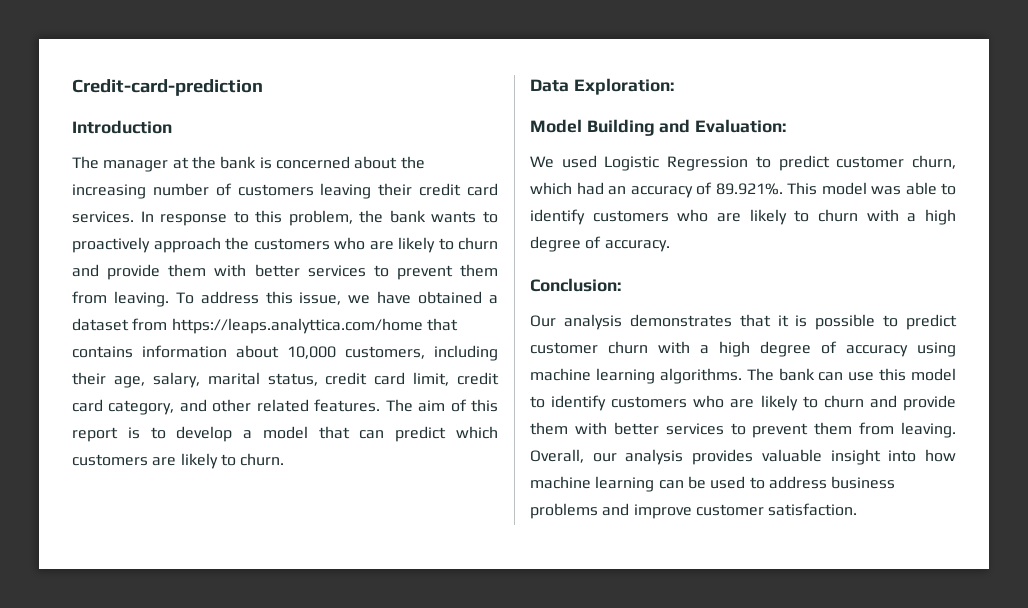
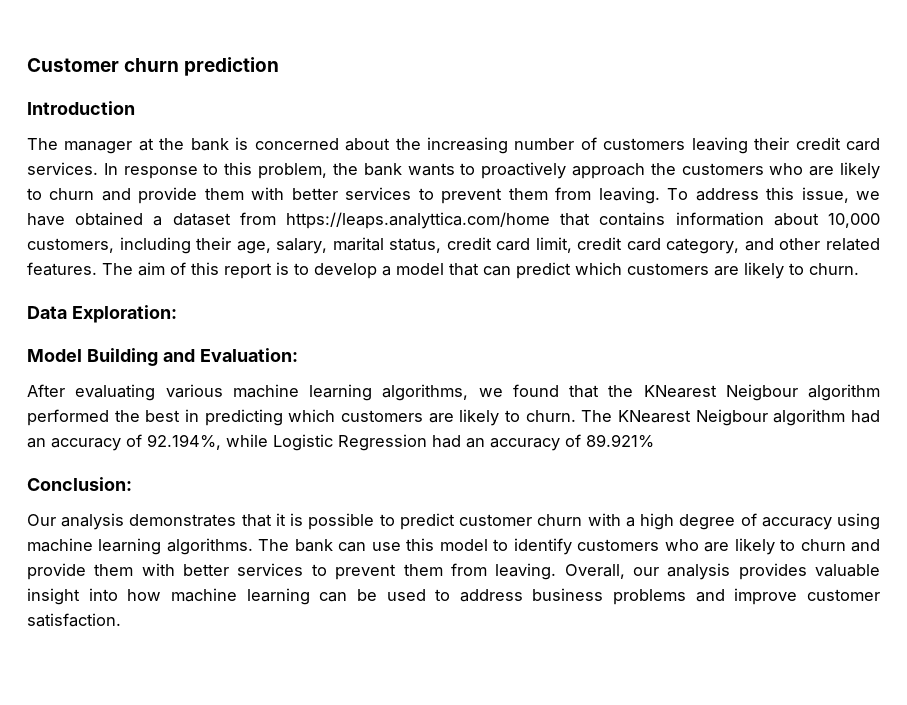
[72,79,263,96] Credit-card-prediction -> [27,57,280,76] Customer churn prediction
[530,155,956,171] [530,182,956,198] [530,209,956,225] [530,236,670,252] We used Logistic Regression to predict customer churn, which had an accuracy of 89.921%. This model was able to identify customers who are likely to churn with a high degree of accuracy. -> [27,384,880,401] [27,409,880,426] [27,434,654,451] After evaluating various machine learning algorithms, we found that the KNearest Neigbour algorithm performed the best in predicting which customers are likely to churn. The KNearest Neigbour algorithm had an accuracy of 92.194%, while Logistic Regression had an accuracy of 89.921%

